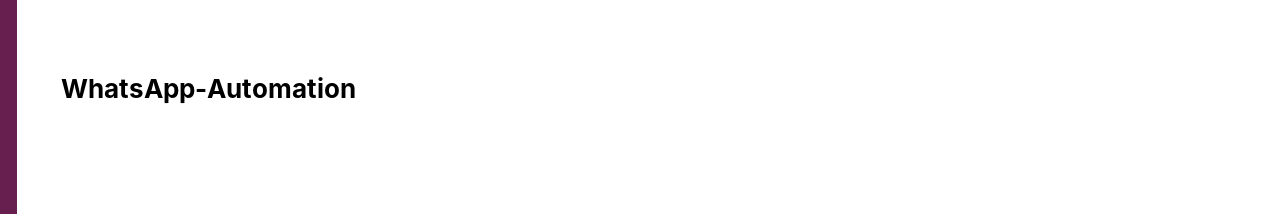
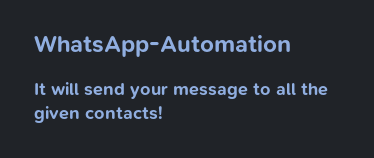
(356, 90) none -> [34,82,328,99] [34,106,163,123] // It will send your message to all the given contacts!

